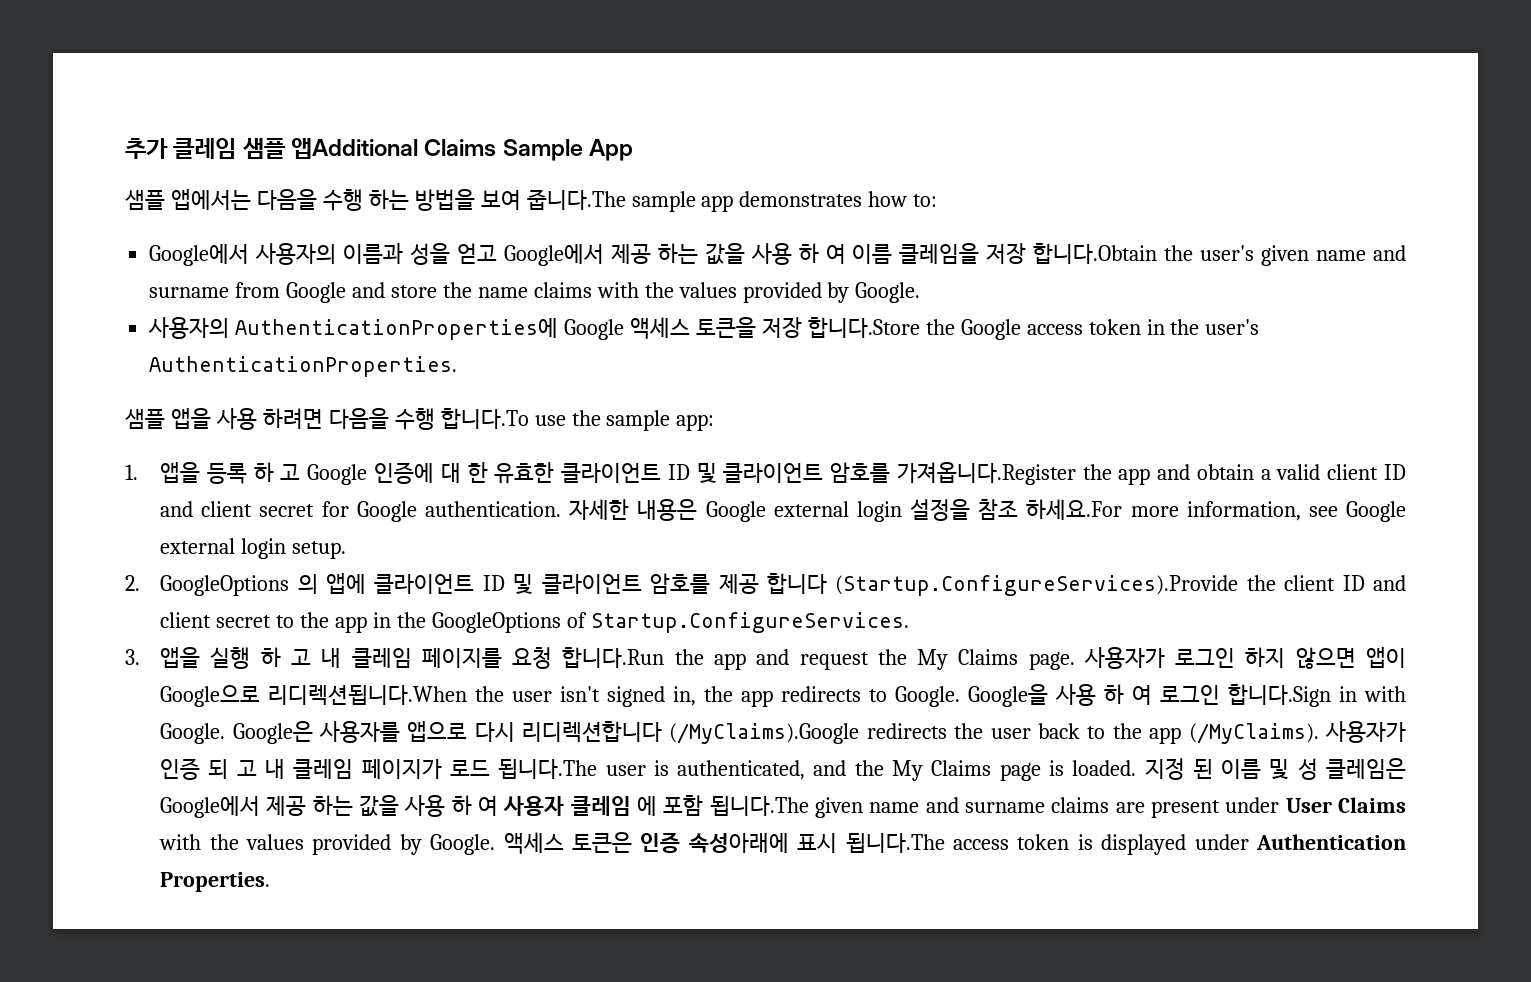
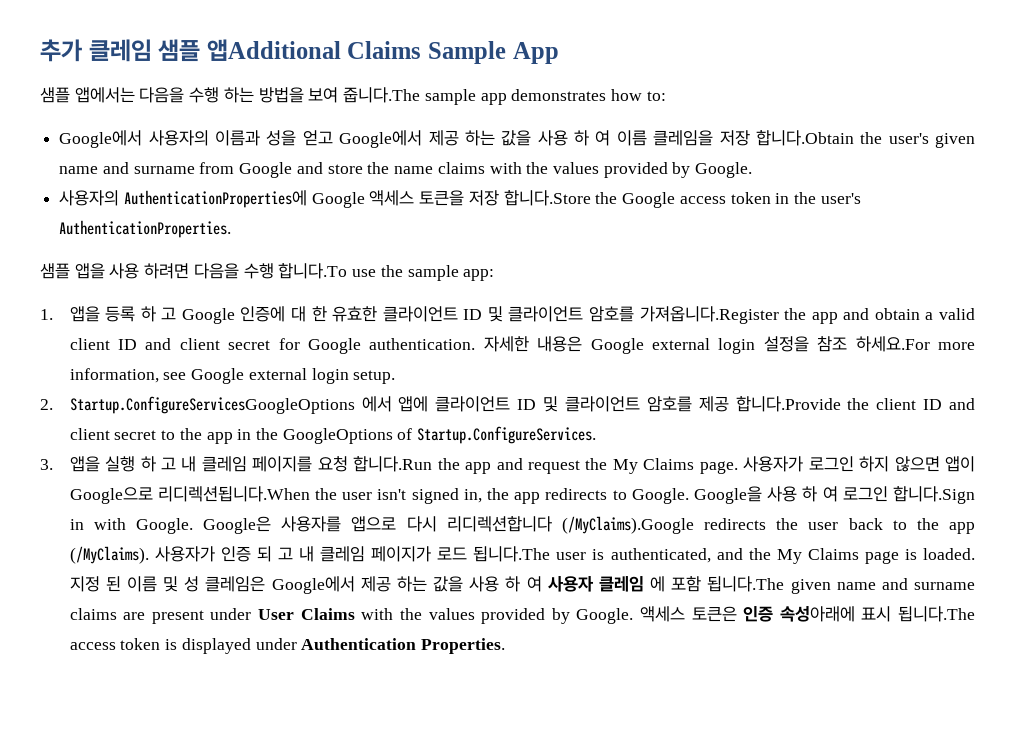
[160,574,318,596] GoogleOptions 의 -> [69,396,392,414] Startup.ConfigureServicesGoogleOptions 에서
[766,573,1239,596] 합니다 (Startup.ConfigureServices).Provide -> [735,396,841,412] 합니다.Provide

